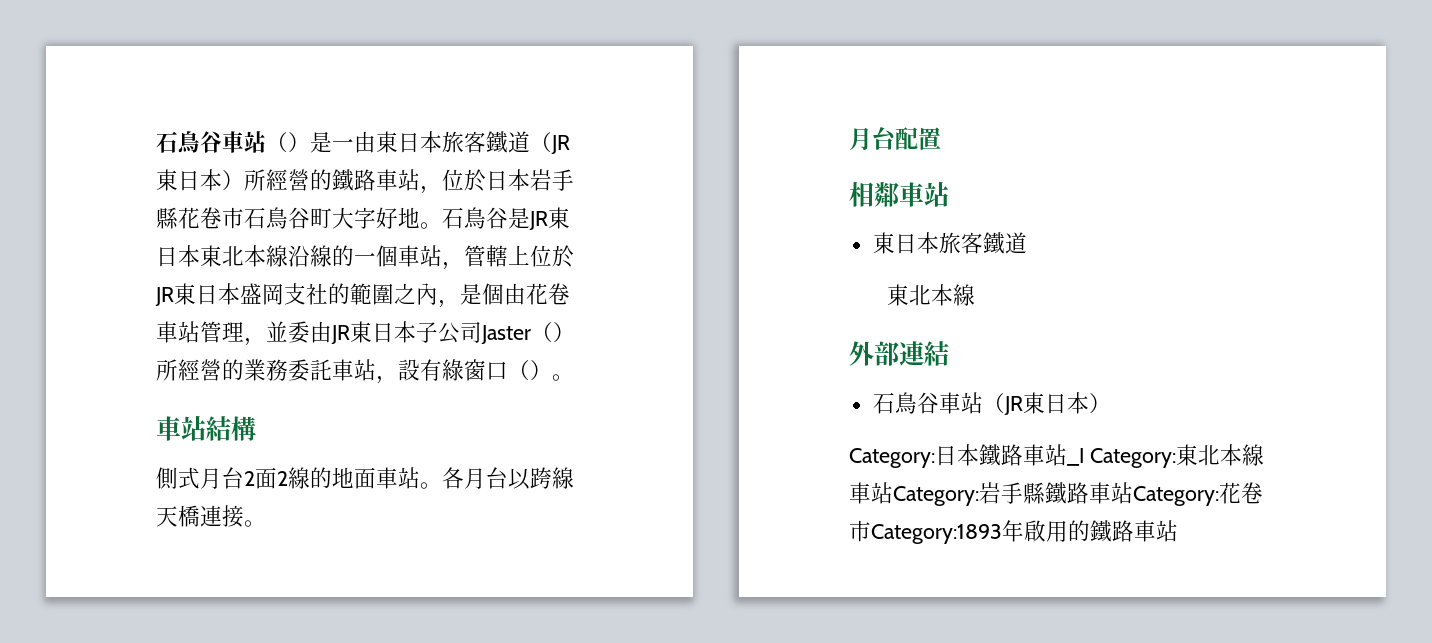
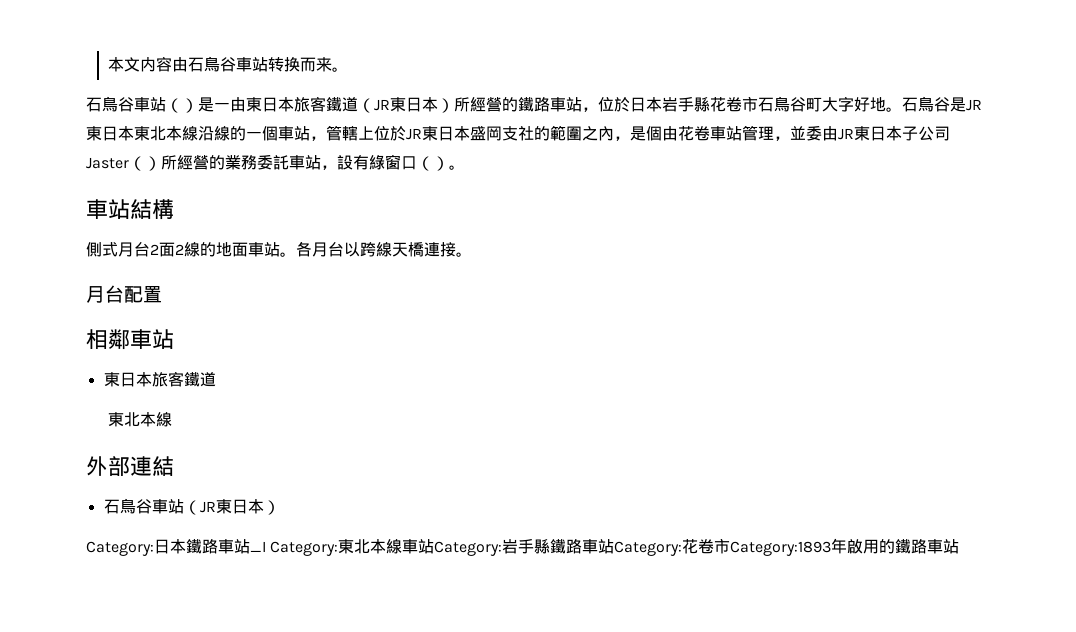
(156, 142) none -> [107,56,348,72] 本文内容由石鳥谷車站转换而来。 //

